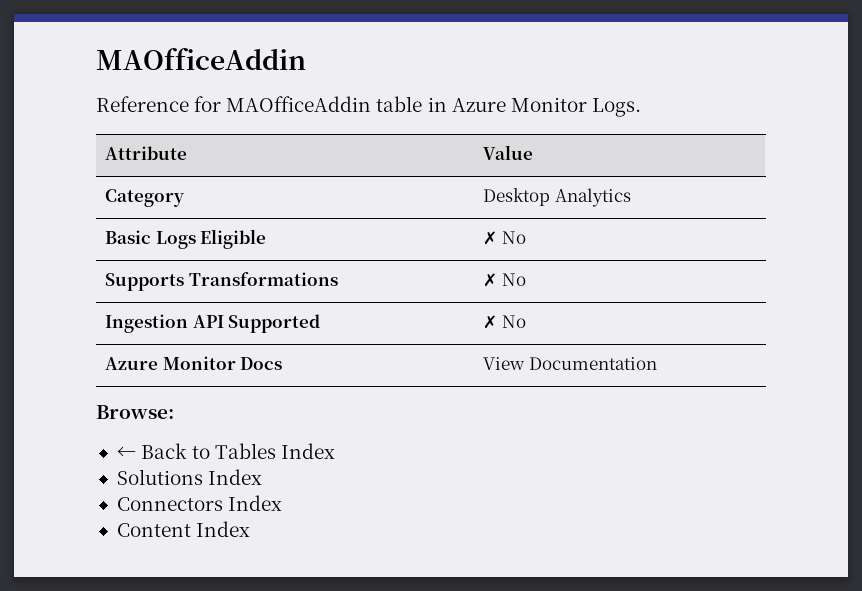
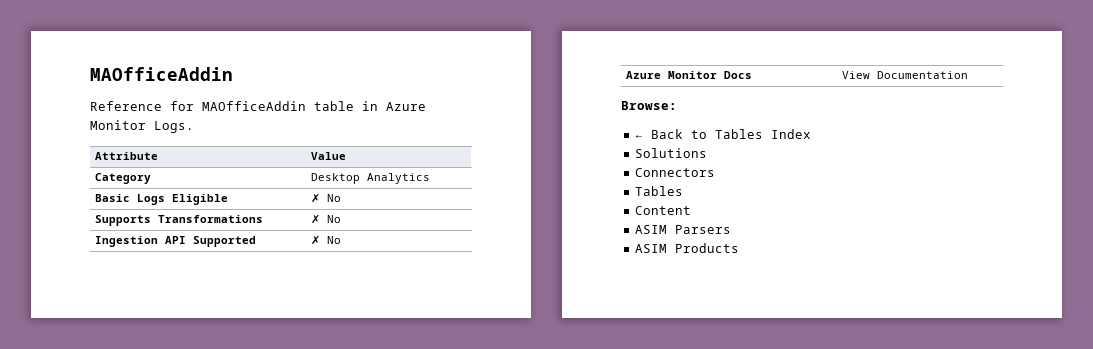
[208,469,263,485] Index -> (707, 153) none
[228,495,283,511] Index -> [634,186,683,196] // Tables
[196,521,251,537] Index -> [634,225,731,234] [634,243,739,253] // ASIM Parsers // ASIM Products

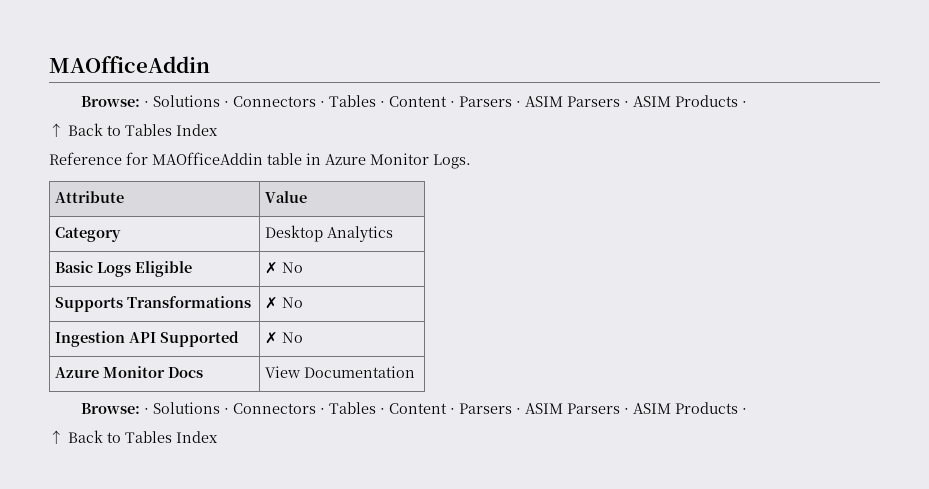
[90,67,233,81] MAOfficeAddin -> [49,56,210,73] [81,95,748,107] [49,123,218,137] MAOfficeAddin // Browse: · Solutions · Connectors · Tables · Content · Parsers · ASIM Parsers · ASIM Products · // ↑ Back to Tables Index
[634,129,811,139] [634,148,707,158] [634,168,715,177] [634,186,683,196] [634,206,691,215] [634,225,731,234] [634,243,739,253] // ← Back to Tables Index // Solutions // Connectors // Tables // Content // ASIM Parsers // ASIM Products -> [144,402,748,414] [49,430,218,444] · Solutions · Connectors · Tables · Content · Parsers · ASIM Parsers · ASIM Products · // ↑ Back to Tables Index

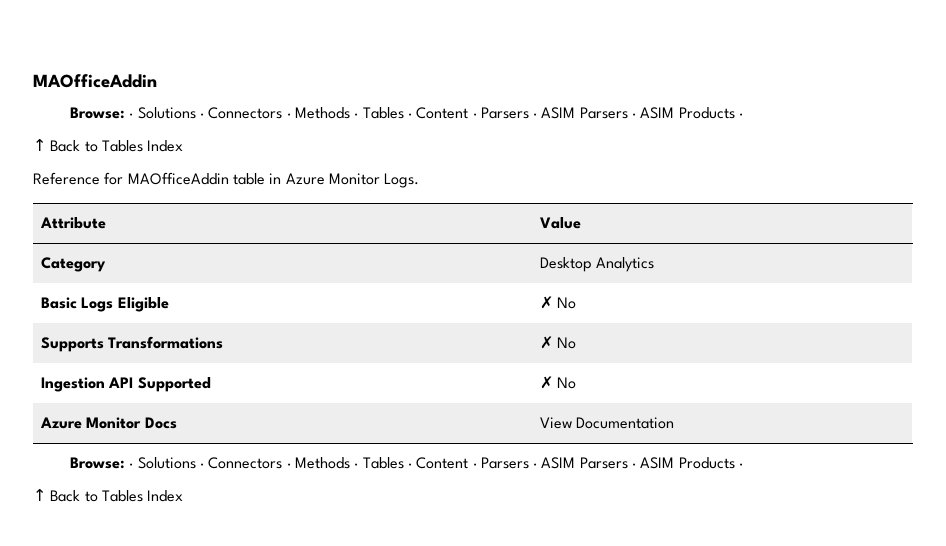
(326, 104) none -> [294,107,359,119] Methods ·
(326, 411) none -> [294,457,359,469] Methods ·

